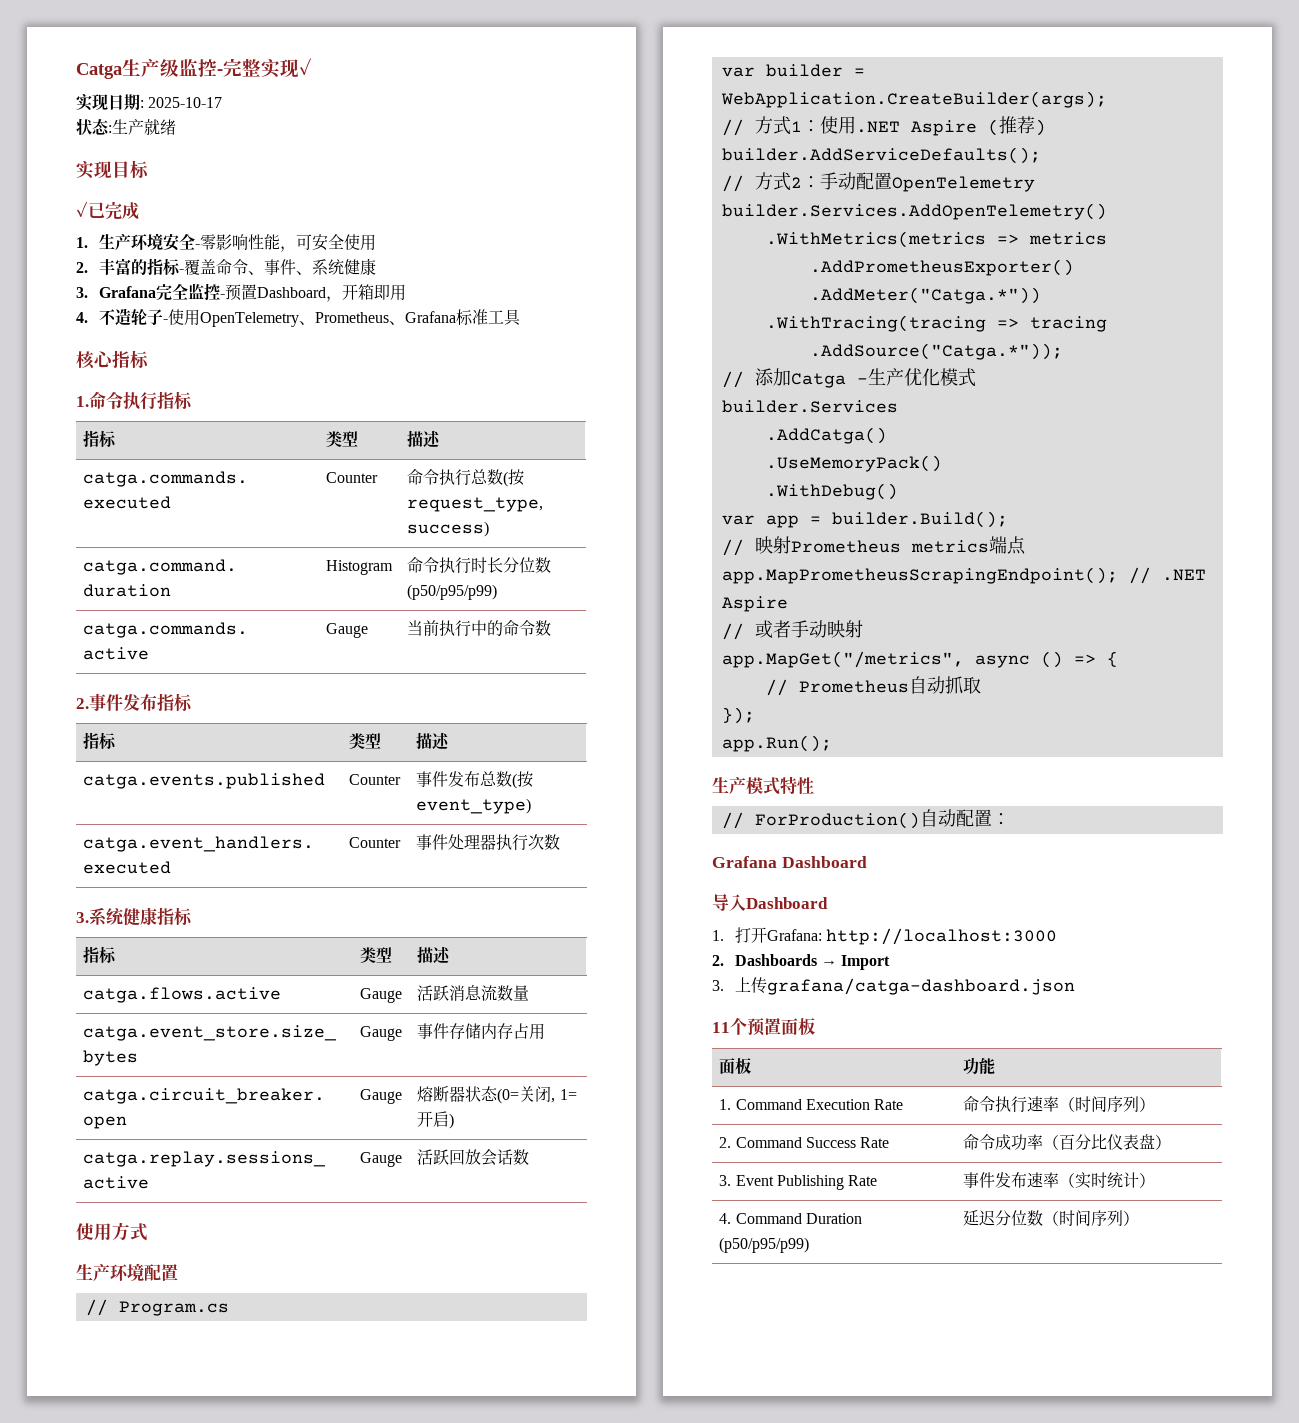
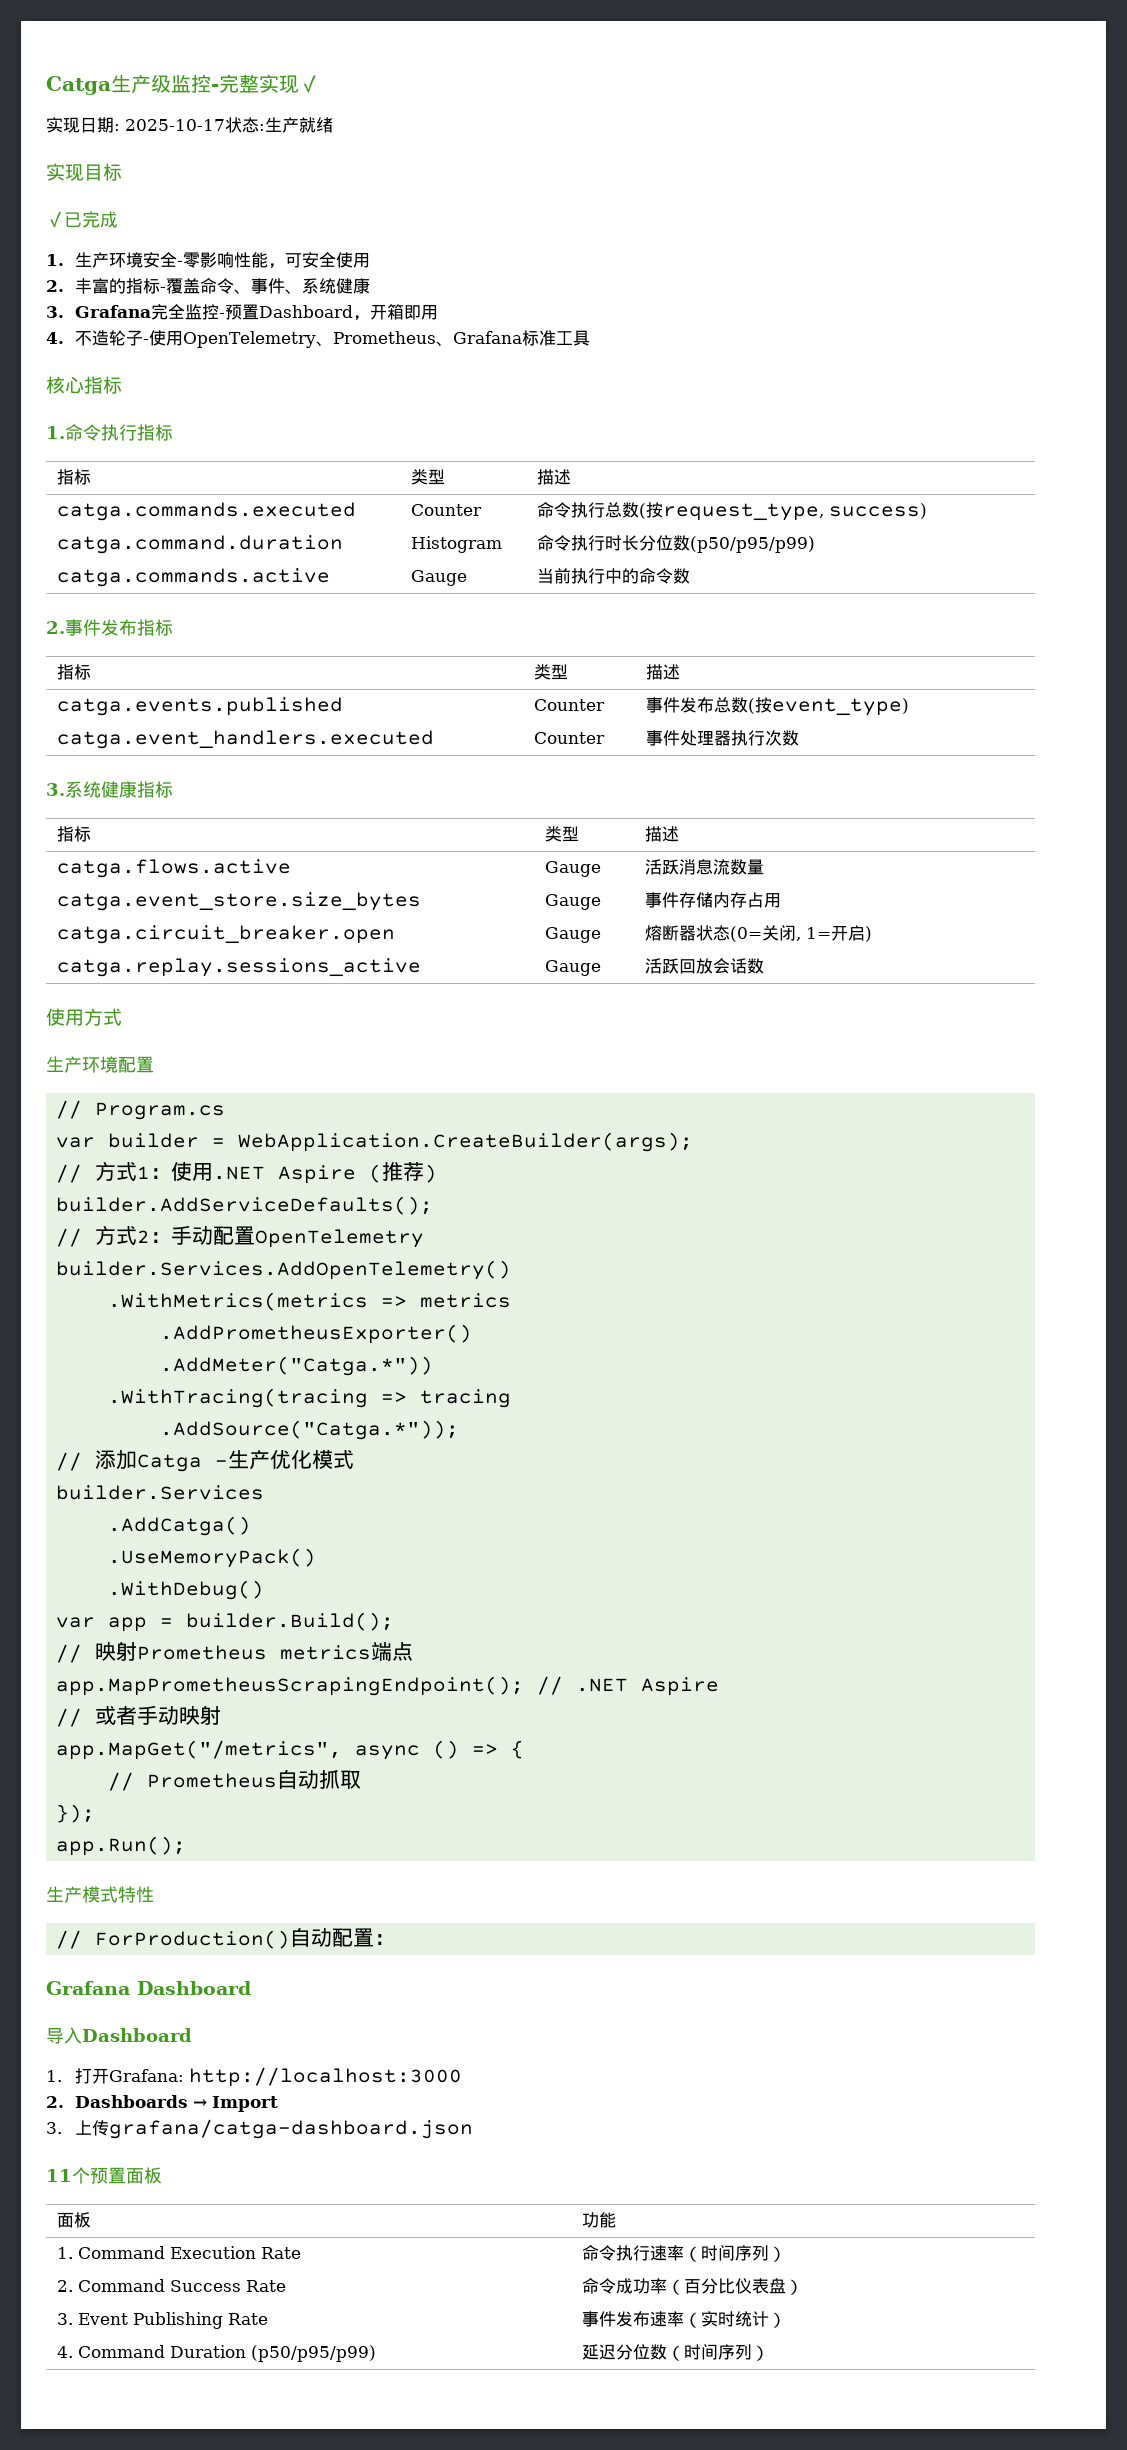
(223, 102) // -> (225, 125) none

